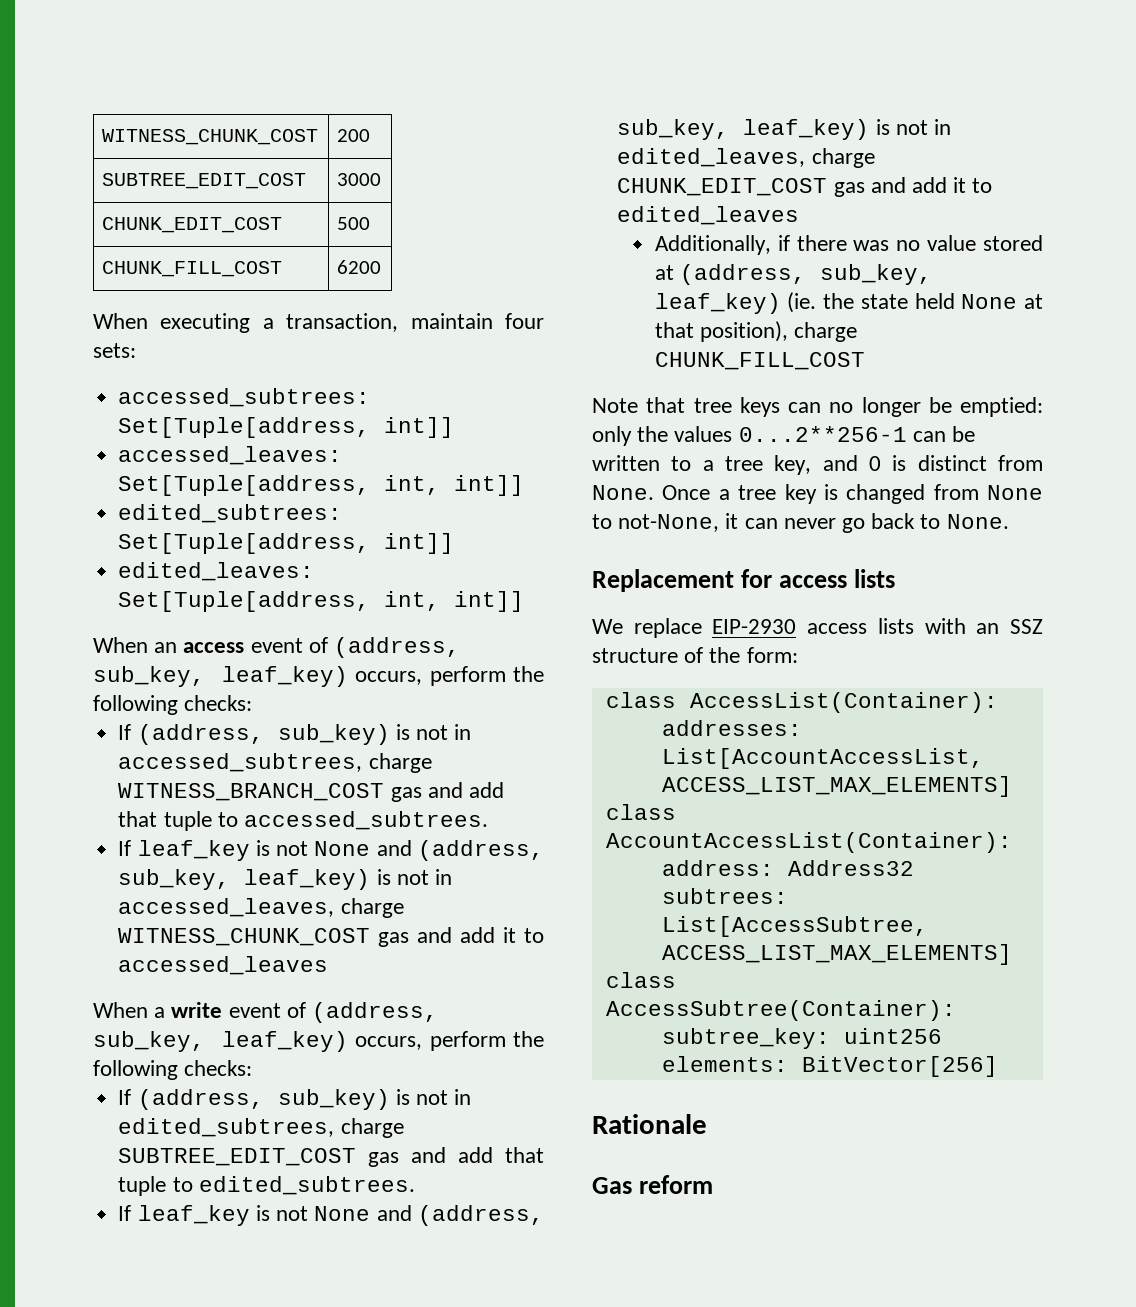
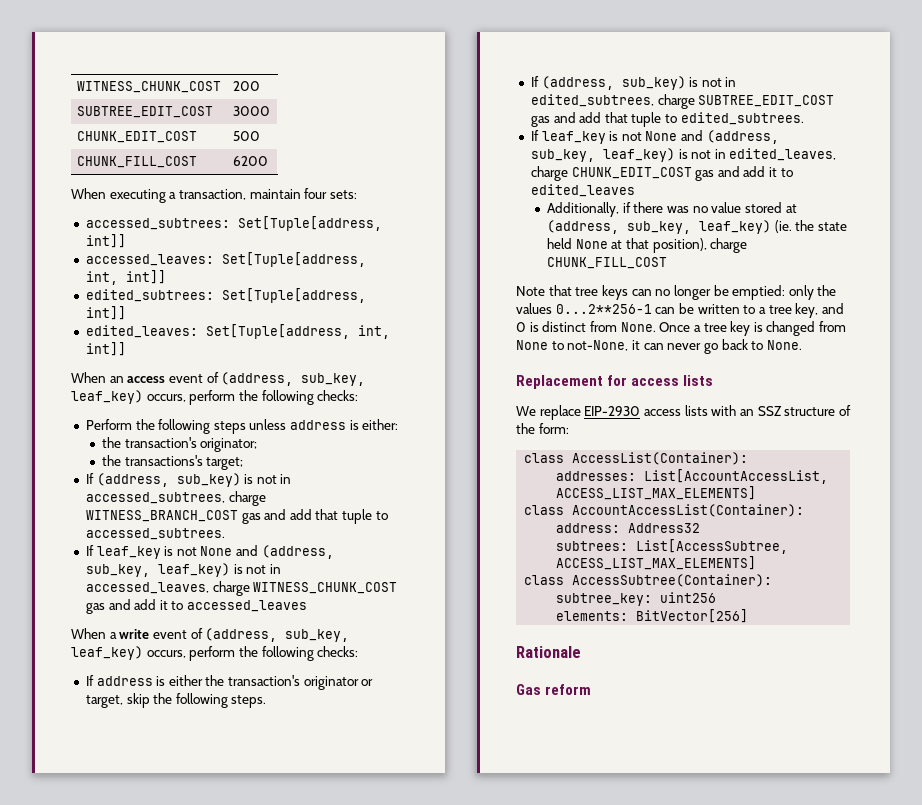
(253, 703) none -> [85,419,399,434] [102,437,258,452] [102,455,244,470] // Perform the following steps unless address is either: // the transaction's originator; // the transactions's target;
(253, 1068) none -> [85,675,374,690] [85,693,267,708] // If address is either the transaction's originator or target, skip the following steps.

